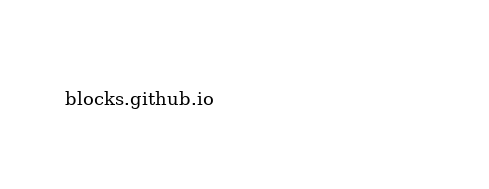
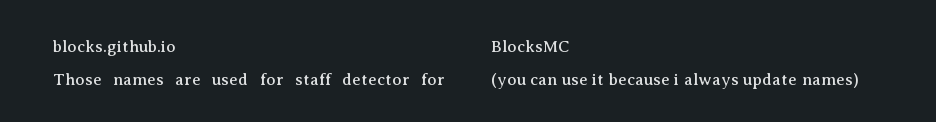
(214, 100) none -> [53,73,445,85] [491,40,569,52] [491,73,859,89] // Those names are used for staff detector for BlocksMC // (you can use it because i always update names)

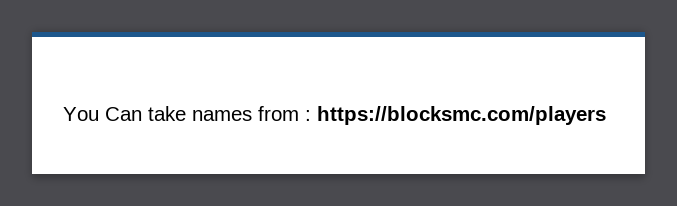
[52,40,176,56] [53,73,445,85] [491,40,569,52] [491,73,859,89] blocks.github.io // Those names are used for staff detector for BlocksMC // (you can use it because i always update names) -> [63,106,606,125] You Can take names from : https://blocksmc.com/players

